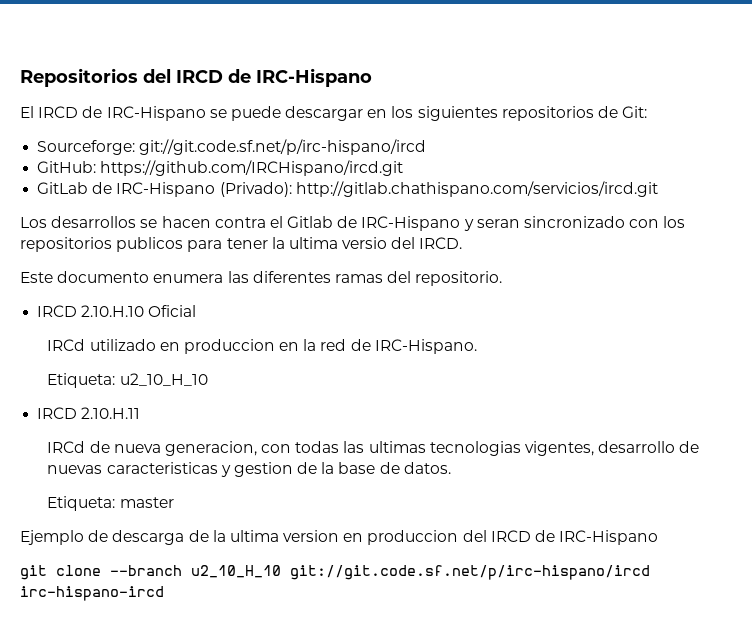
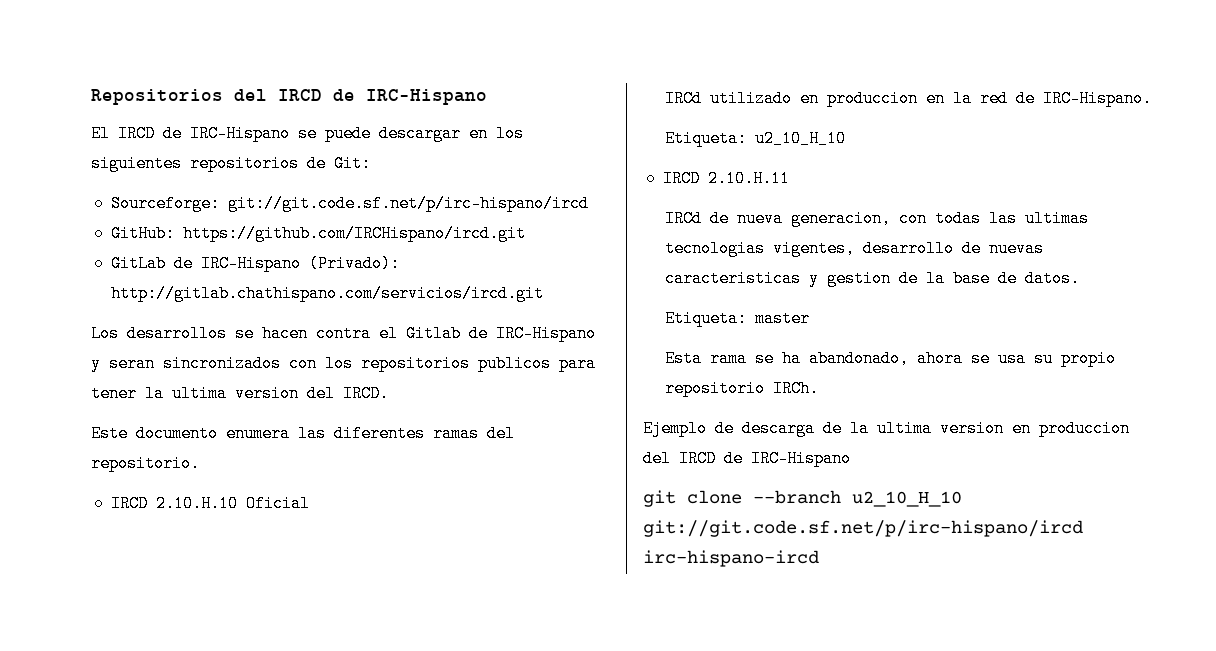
[524,216,626,228] sincronizado -> [163,355,281,372] sincronizados
[342,237,388,249] versio -> [235,385,299,402] version
(174, 502) none -> [665,350,1117,367] [665,380,820,397] // Esta rama se ha abandonado, ahora se usa su propio repositorio IRCh.

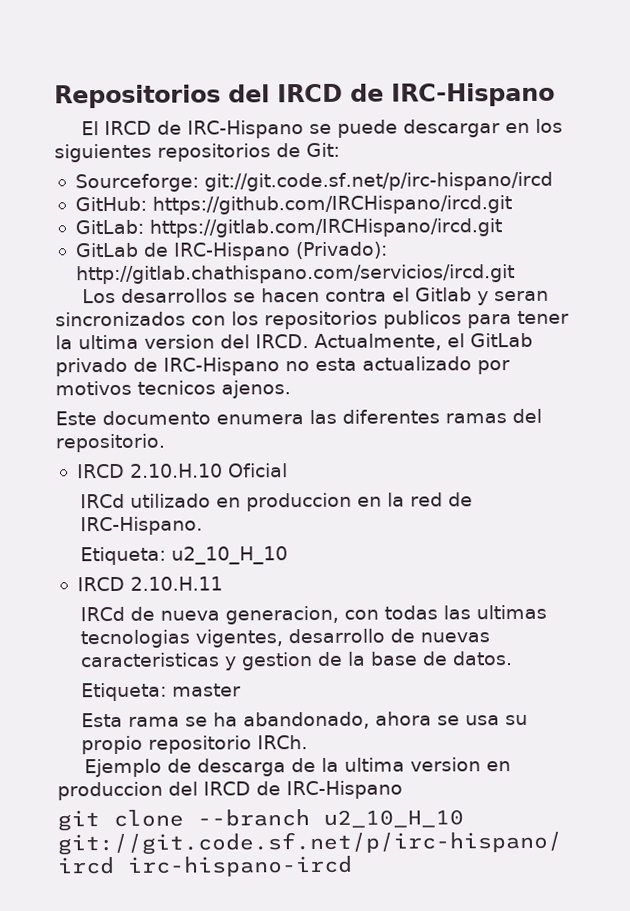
(526, 233) none -> [74,218,502,238] // GitLab: https://gitlab.com/IRCHispano/ircd.git
[469,325,596,342] de IRC-Hispano -> (473, 294) none
(389, 393) none -> [313,332,533,352] [55,356,510,377] [55,380,291,399] Actualmente, el GitLab privado de IRC-Hispano no esta actualizado por motivos tecnicos ajenos.

